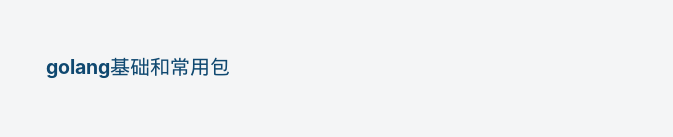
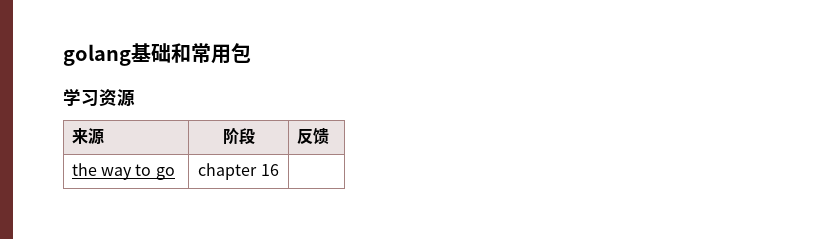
(230, 66) none -> [63,88,135,107] [71,128,104,145] [222,127,255,145] [296,128,329,145] [71,163,175,180] [198,163,279,180] // 学习资源 // 来源 | 阶段 | 反馈 // the way to go | chapter 16 |

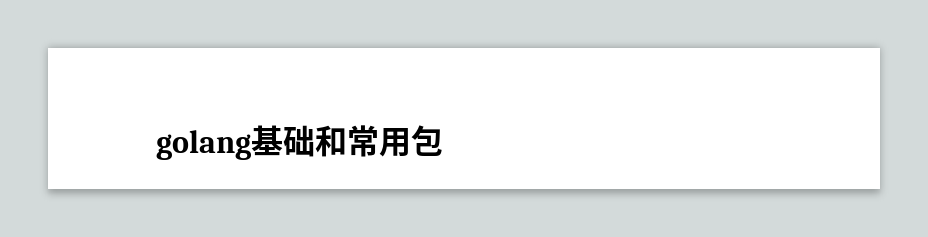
[63,88,135,107] [71,128,104,145] [222,127,255,145] [296,128,329,145] [71,163,175,180] [198,163,279,180] // 学习资源 // 来源 | 阶段 | 反馈 // the way to go | chapter 16 | -> (443, 140) none

